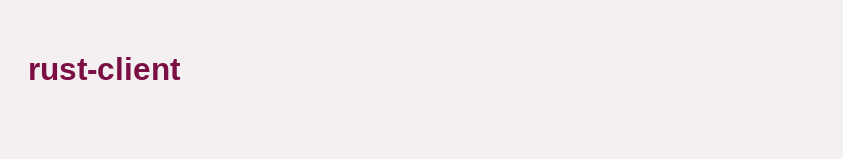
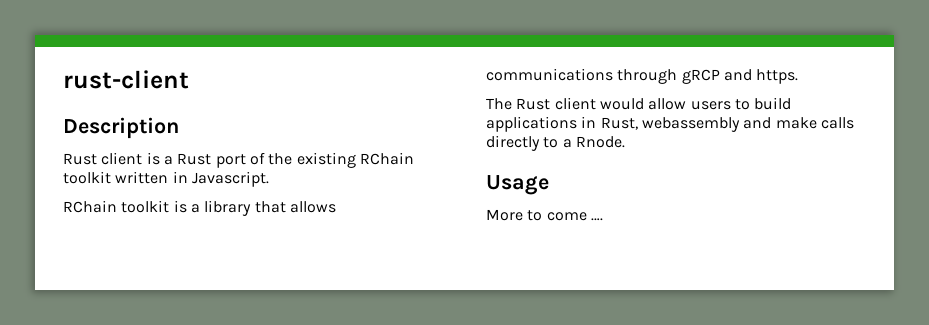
(181, 68) none -> [63,117,179,139] [63,152,414,168] [63,171,269,187] [63,200,336,216] [486,68,799,84] [486,97,792,110] [486,116,854,132] [486,135,625,151] [486,175,549,195] [486,209,603,221] // Description // Rust client is a Rust port of the existing RChain toolkit written in Javascript. // RChain toolkit is a library that allows communications through gRCP and https. // The Rust client would allow users to build applications in Rust, webassembly and make calls directly to a Rnode. // Usage // More to come ….

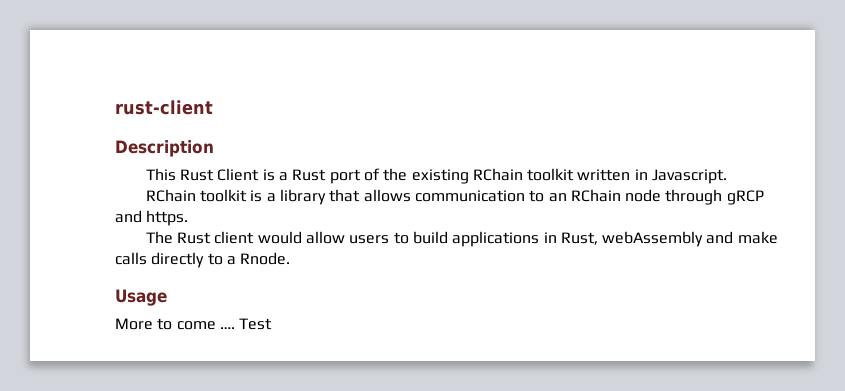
[63,152,143,165] Rust client -> [145,168,260,181] This Rust Client
[486,68,613,81] communications -> [414,189,662,202] communication to an RChain node
[641,117,740,132] webassembly -> [602,231,704,247] webAssembly
(603, 219) none -> [239,318,273,330] Test

